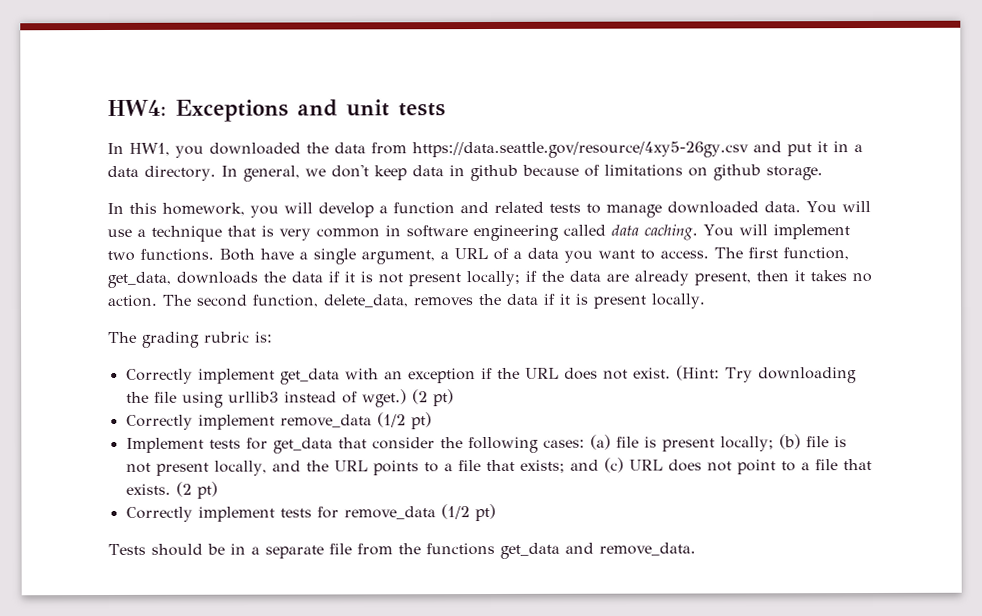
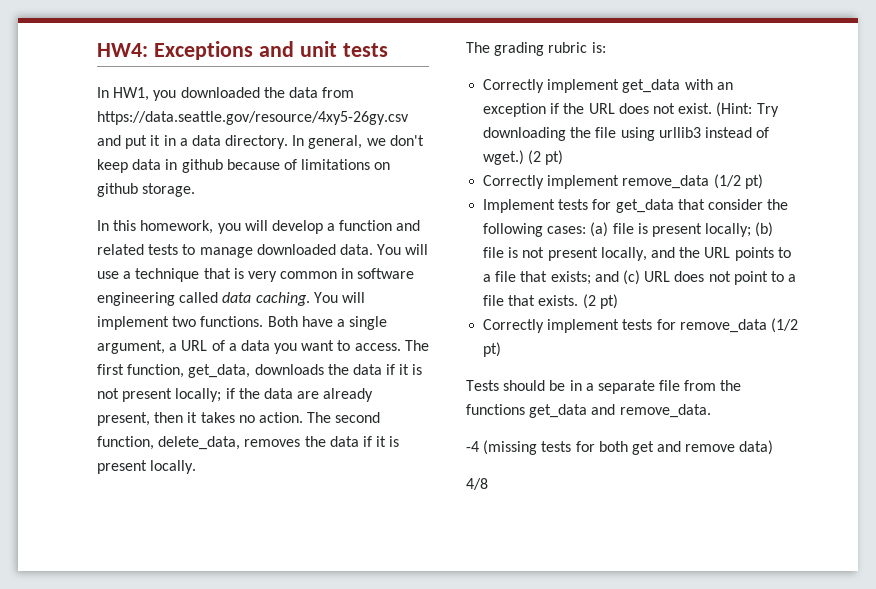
(696, 549) none -> [466,440,774,455] [466,478,488,490] // -4 (missing tests for both get and remove data) // 4/8

